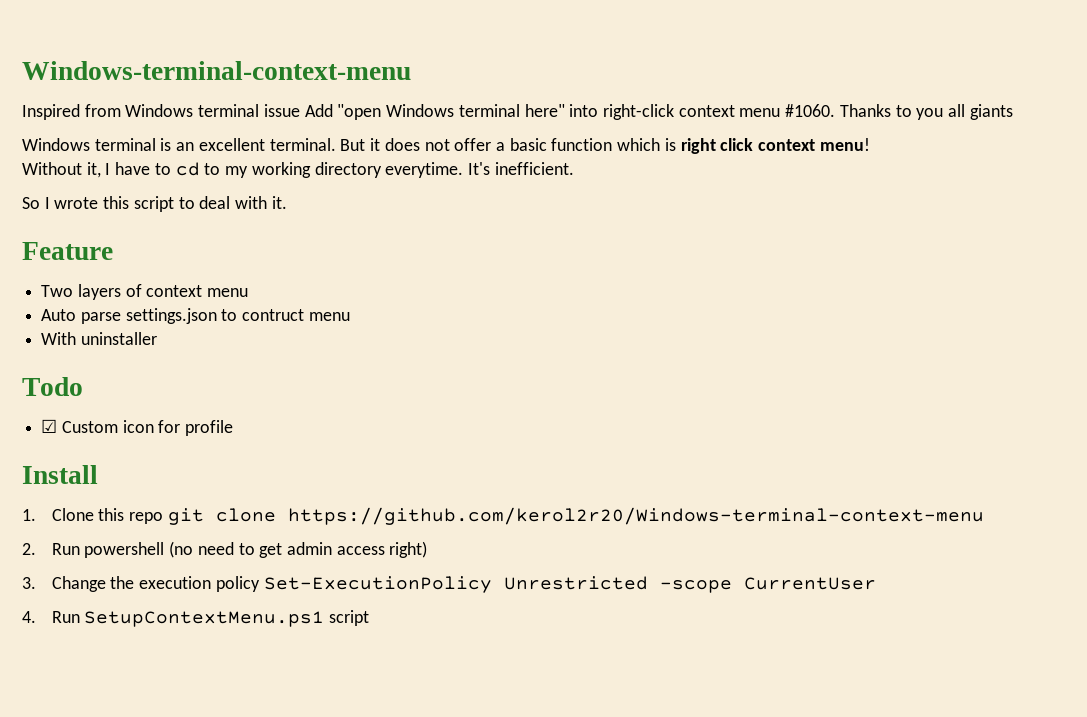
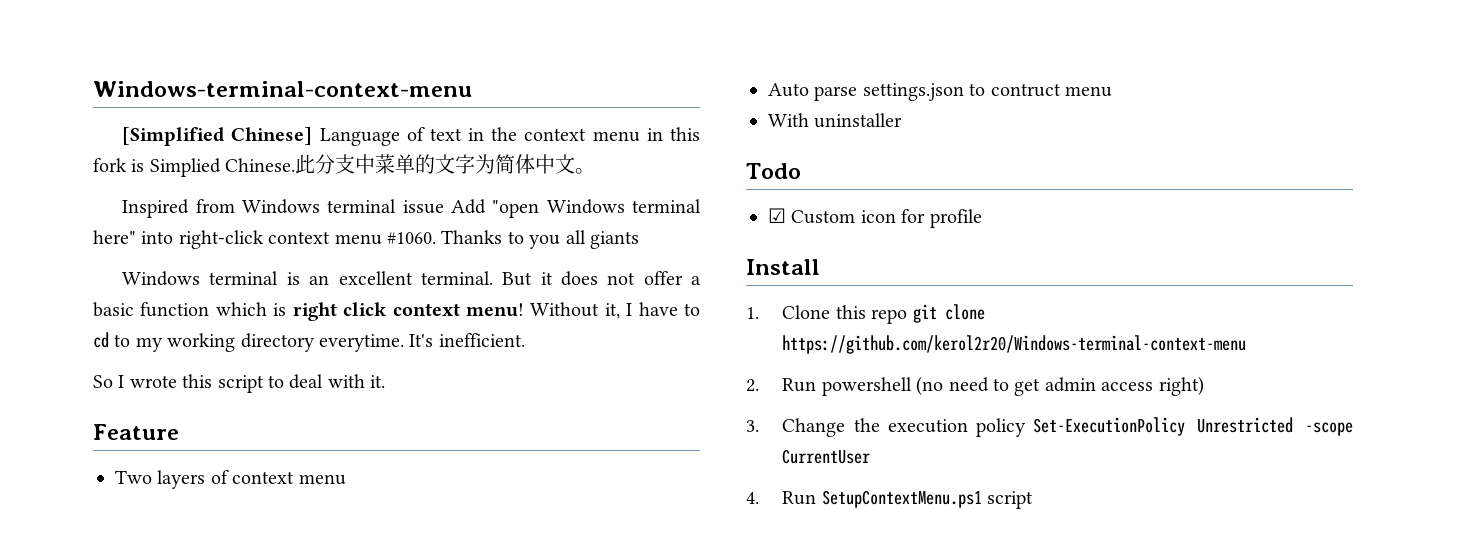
(411, 70) none -> [122,127,700,146] [93,154,596,177] // [Simplified Chinese] Language of text in the context menu in this fork is Simplied Chinese.此分支中菜单的文字为简体中文。
(870, 144) // -> (524, 310) none

